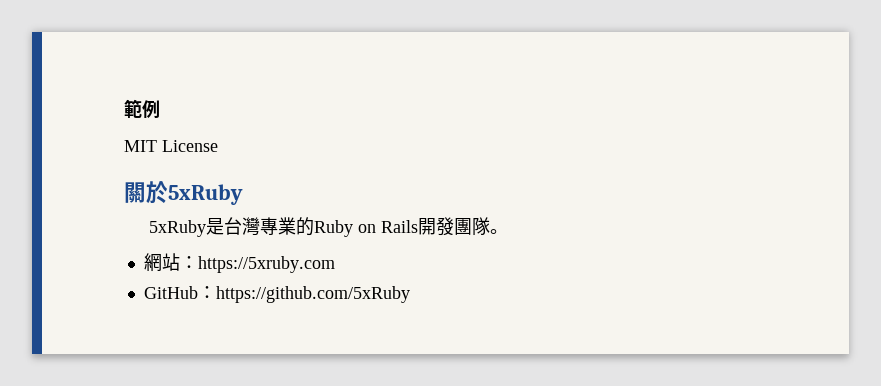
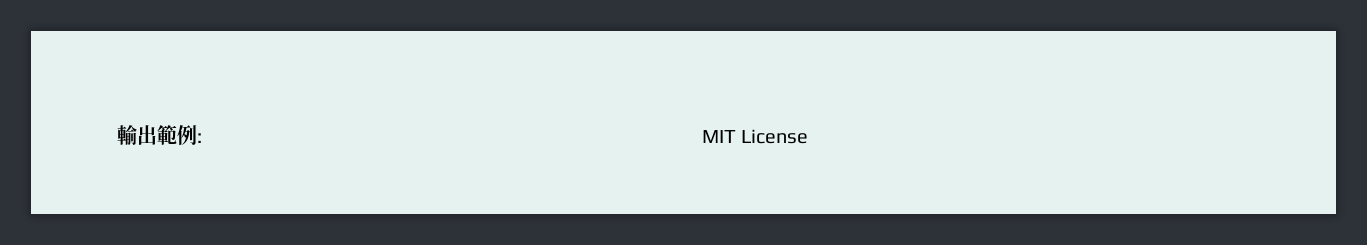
(124, 108) none -> [117,125,157,145] 輸出
(160, 109) none -> [197,133,202,143] :
[124,181,243,205] [148,217,508,237] [143,253,335,273] [143,286,410,303] // 關於5xRuby // 5xRuby是台灣專業的Ruby on Rails開發團隊。 // 網站：https://5xruby.com // GitHub：https://github.com/5xRuby -> (809, 136) none

